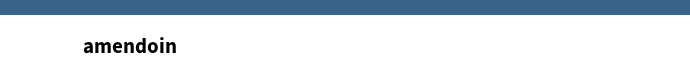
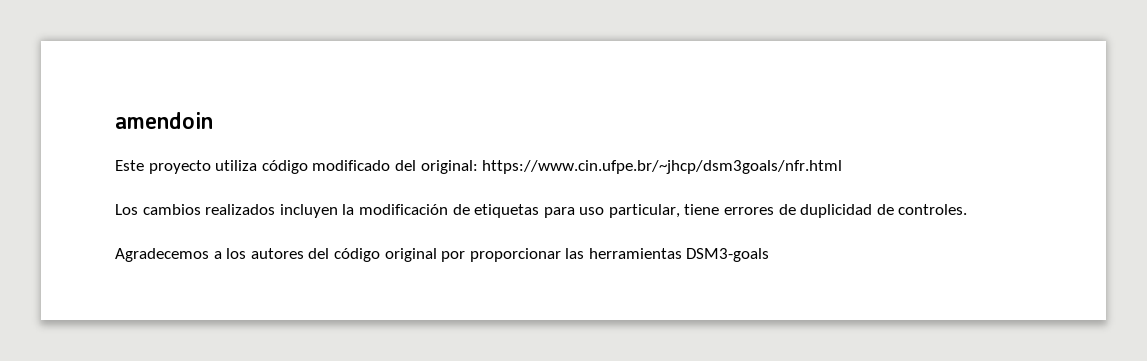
(177, 45) none -> [115,160,843,174] [115,204,968,218] [115,248,770,262] // Este proyecto utiliza código modificado del original: https://www.cin.ufpe.br/~jhcp/dsm3goals/nfr.html // Los cambios realizados incluyen la modificación de etiquetas para uso particular, tiene errores de duplicidad de controles. // Agradecemos a los autores del código original por proporcionar las herramientas DSM3-goals

